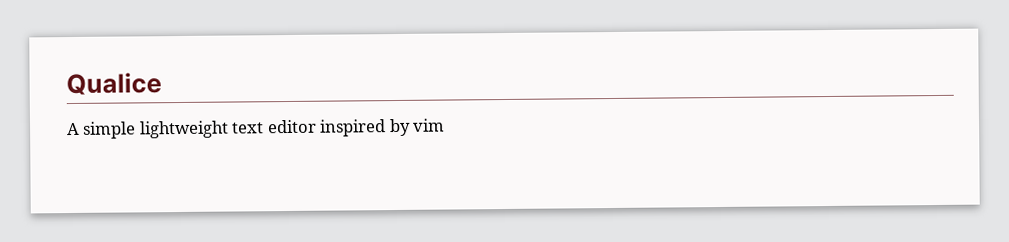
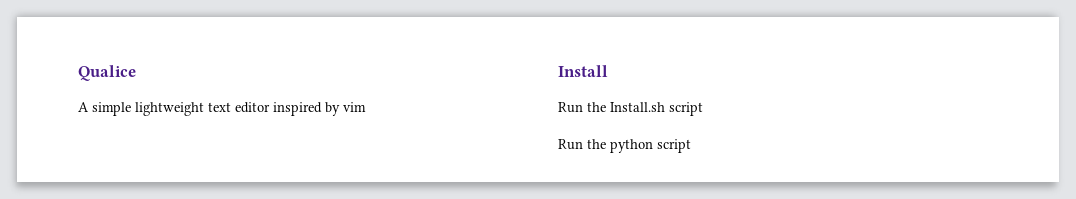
(446, 125) none -> [558,65,608,77] [558,102,703,116] [558,139,691,153] // Install // Run the Install.sh script // Run the python script

